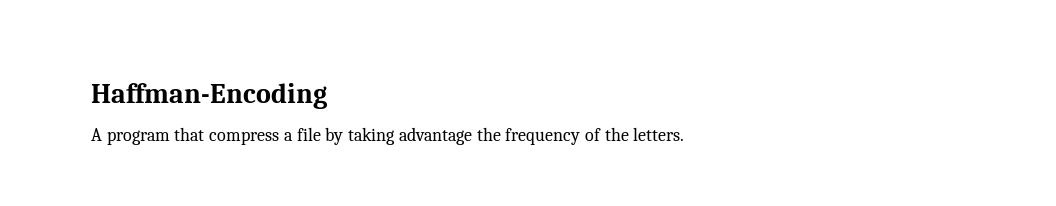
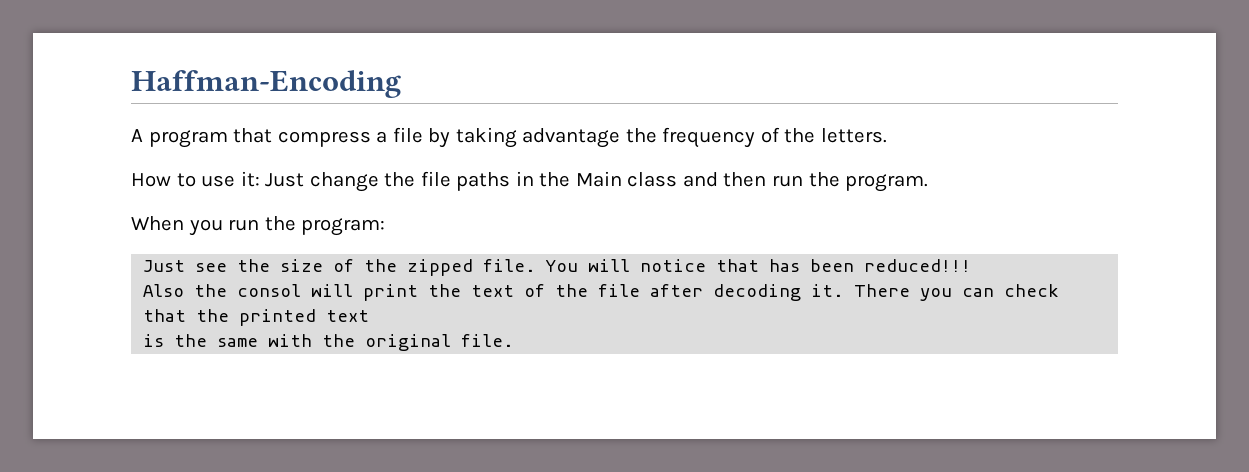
(685, 134) none -> [131,171,929,192] [131,216,386,236] [143,259,972,276] [143,284,1060,301] [143,309,370,326] [143,334,515,351] // How to use it: Just change the file paths in the Main class and then run the program. // When you run the program: // Just see the size of the zipped file. You will notice that has been reduced!!! // Also the consol will print the text of the file after decoding it. There you can check that the printed text // is the same with the original file.

